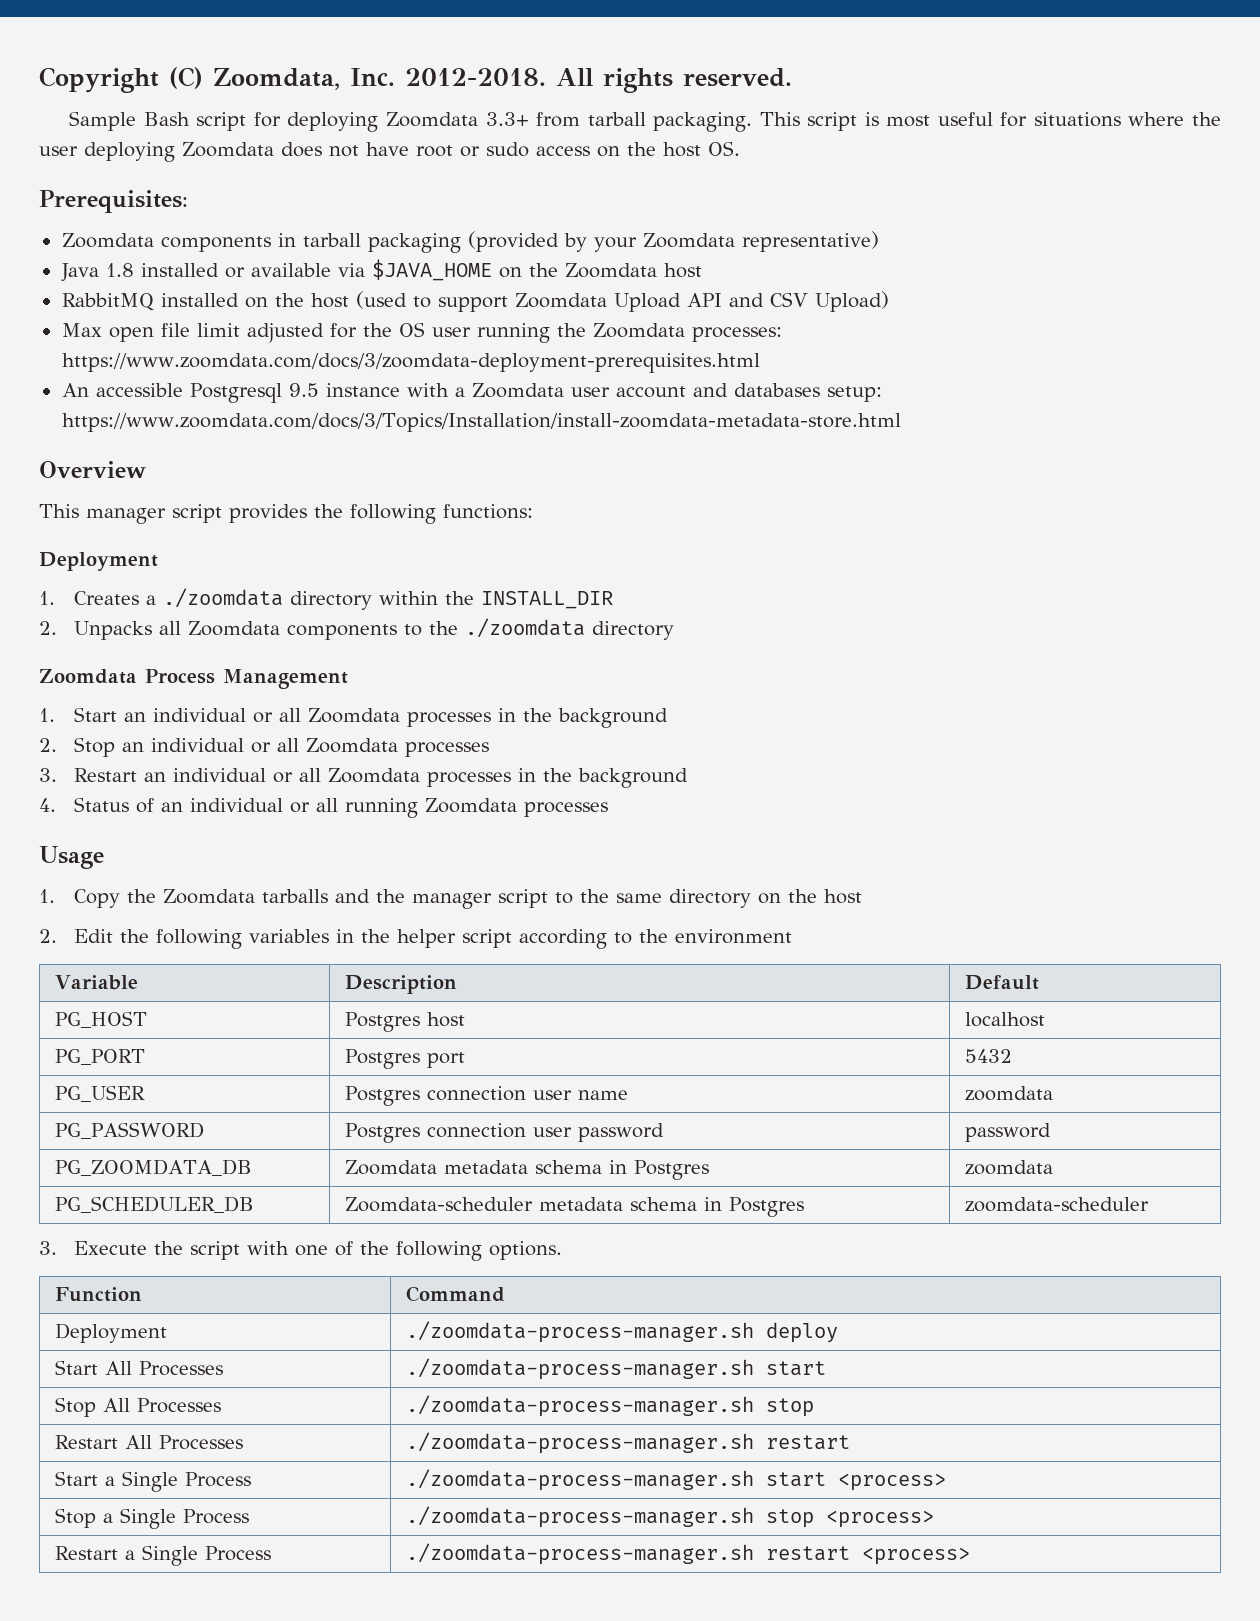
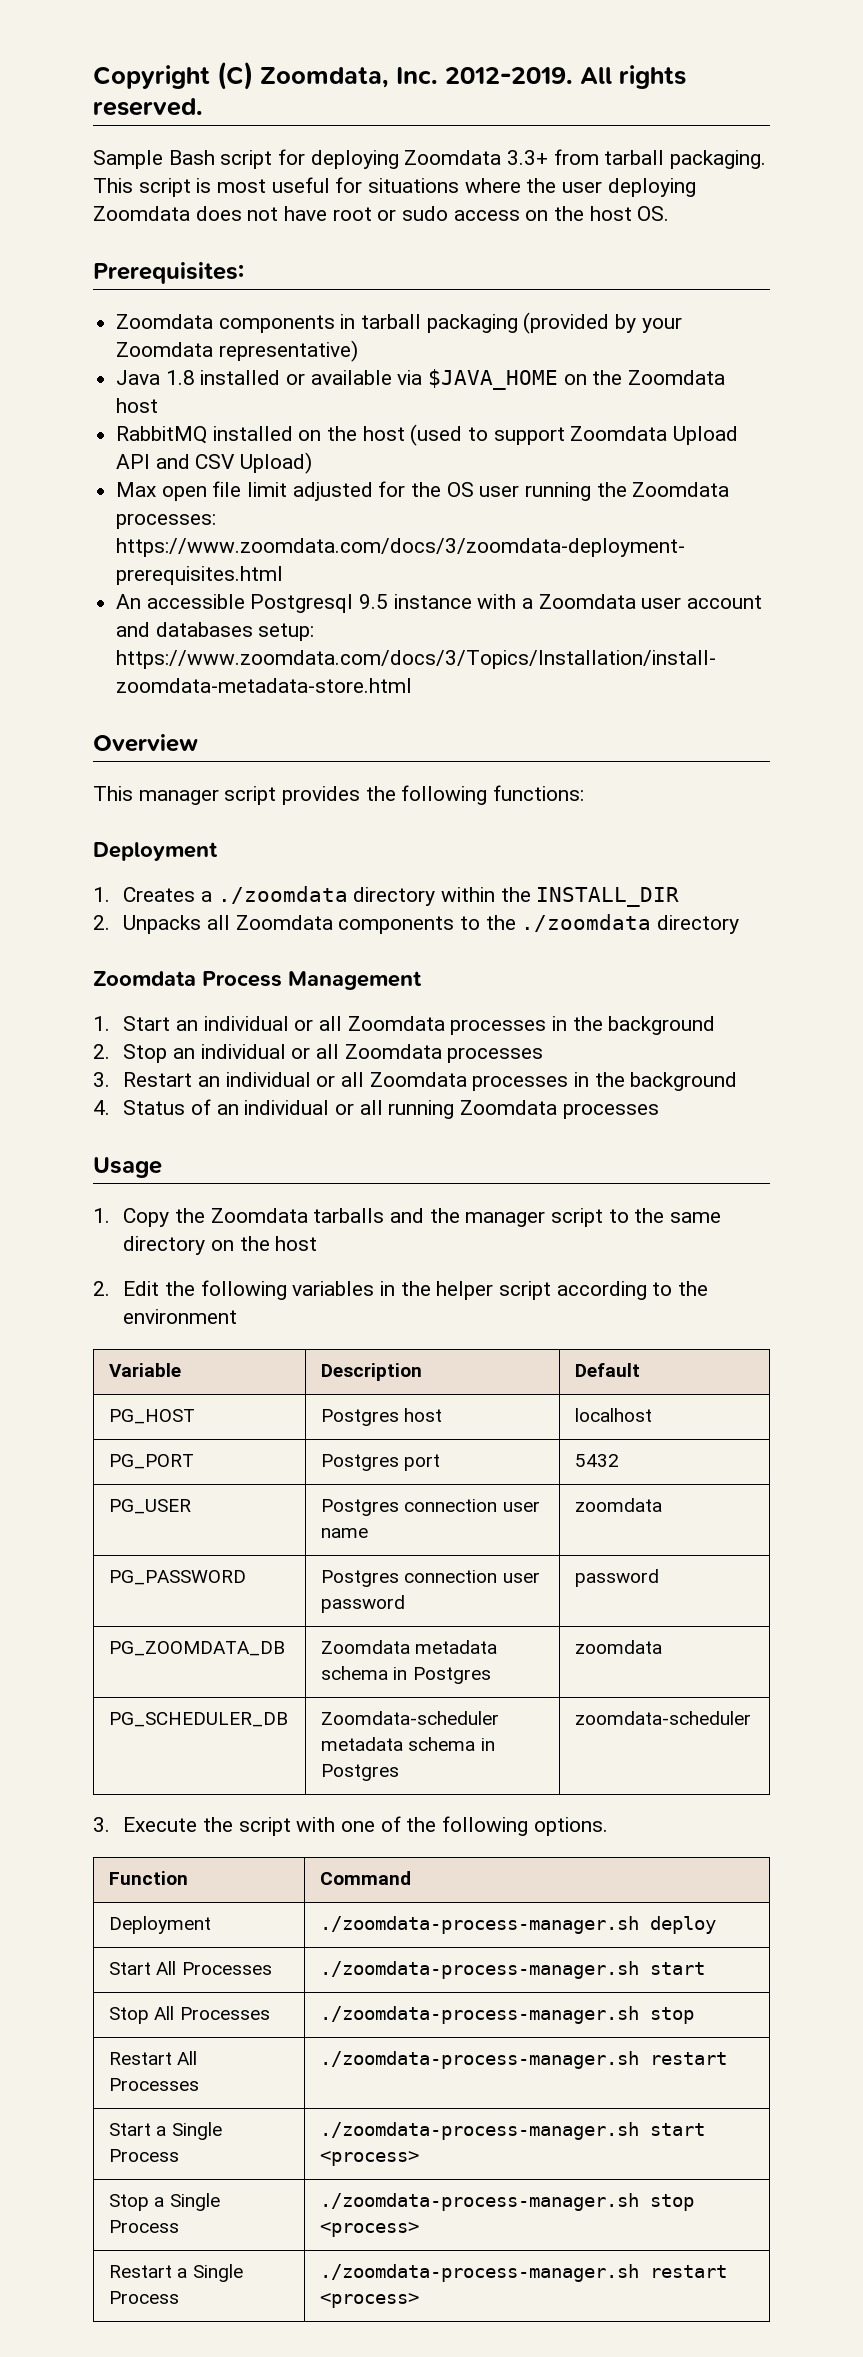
[405,68,546,86] 2012-2018. -> [445,67,573,84] 2012-2019.

